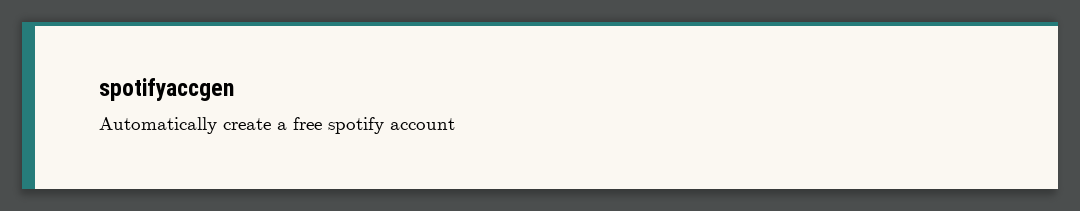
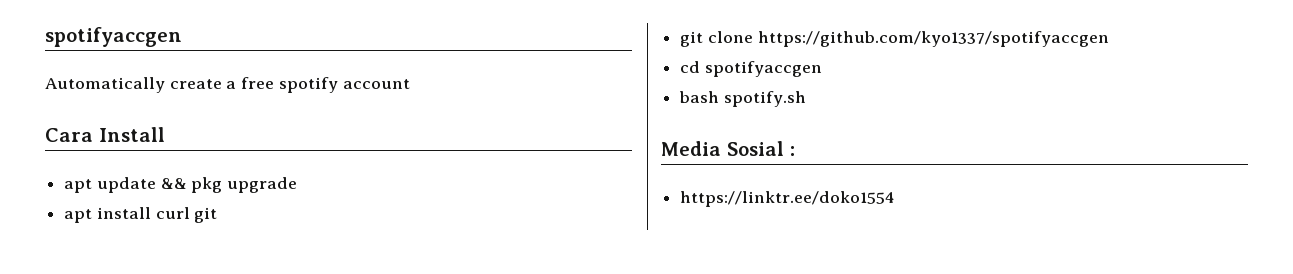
(455, 124) none -> [45,127,165,142] [64,177,298,193] [64,207,218,223] [680,31,1109,47] [680,61,822,77] [679,91,806,107] [661,141,796,156] [680,191,896,207] // Cara Install // apt update && pkg upgrade // apt install curl git // git clone https://github.com/kyo1337/spotifyaccgen // cd spotifyaccgen // bash spotify.sh // Media Sosial : // https://linktr.ee/doko1554

